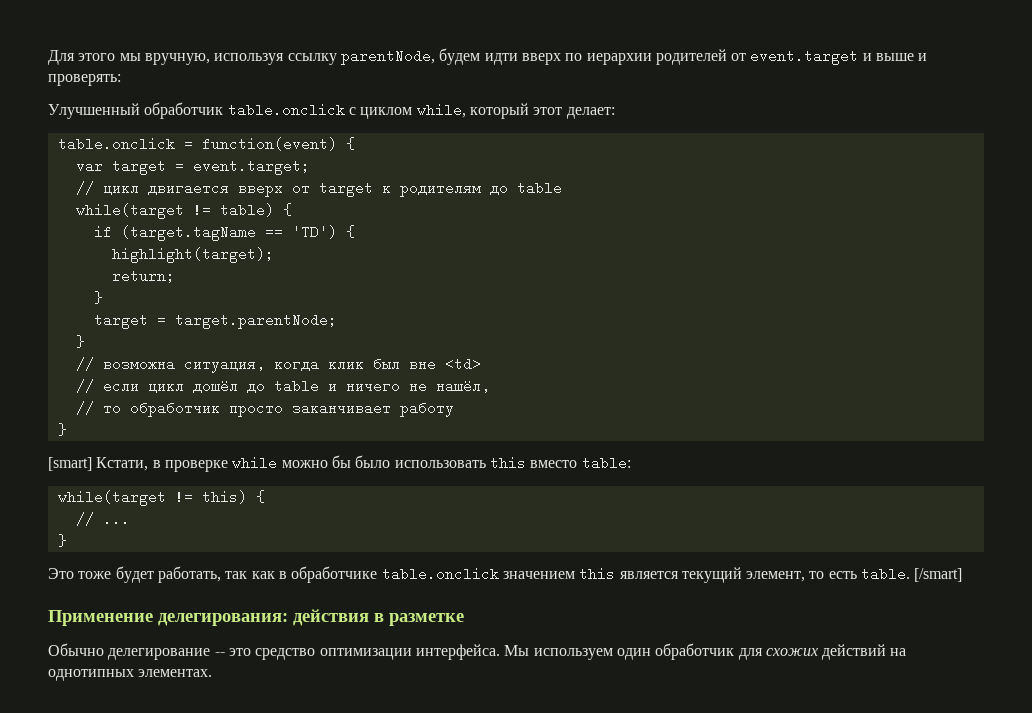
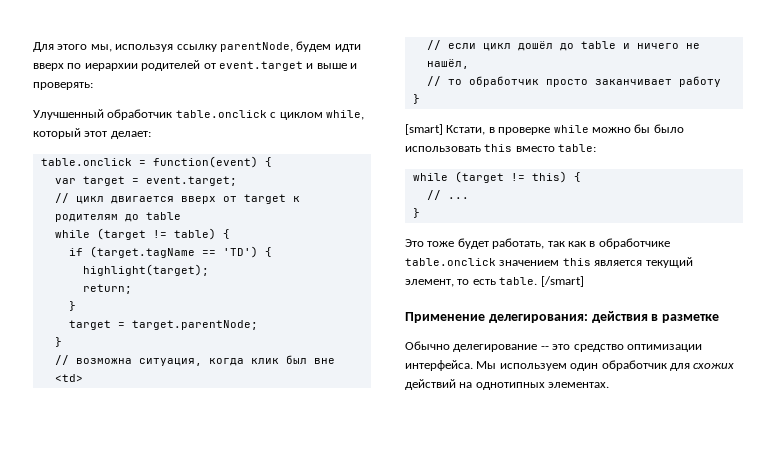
[119,53,210,65] мы вручную, -> [90,44,112,52] мы,
[75,203,184,219] while(target -> [54,228,146,240] while (target
[57,490,166,506] while(target -> [412,171,504,183] while (target

